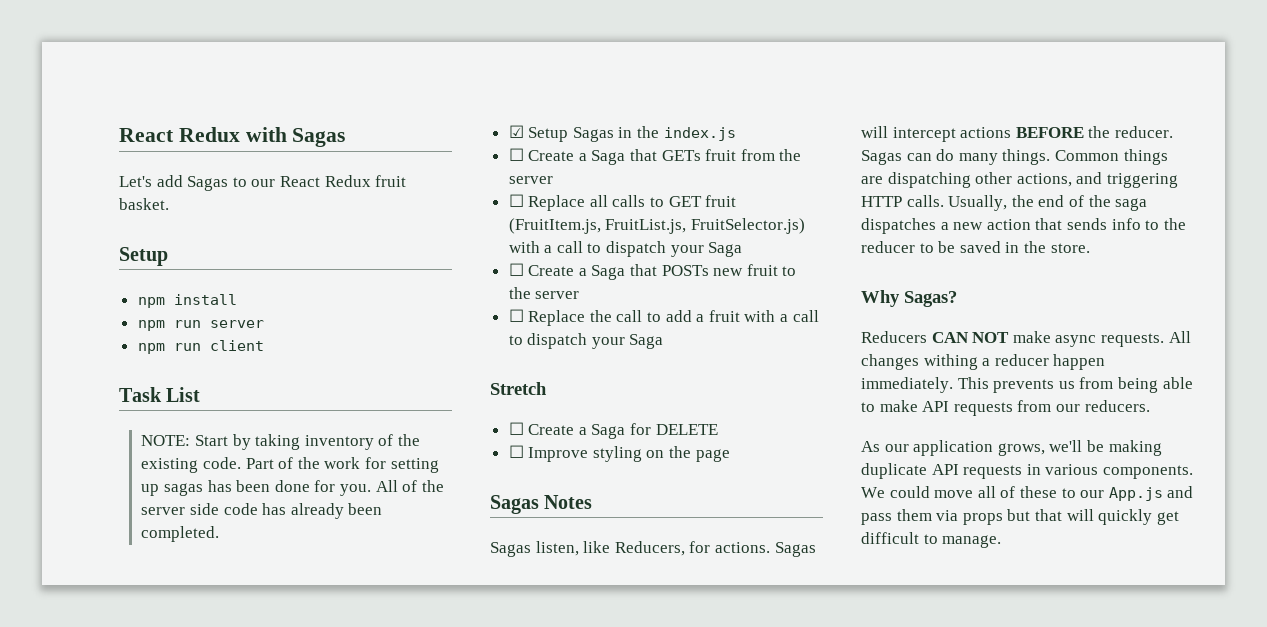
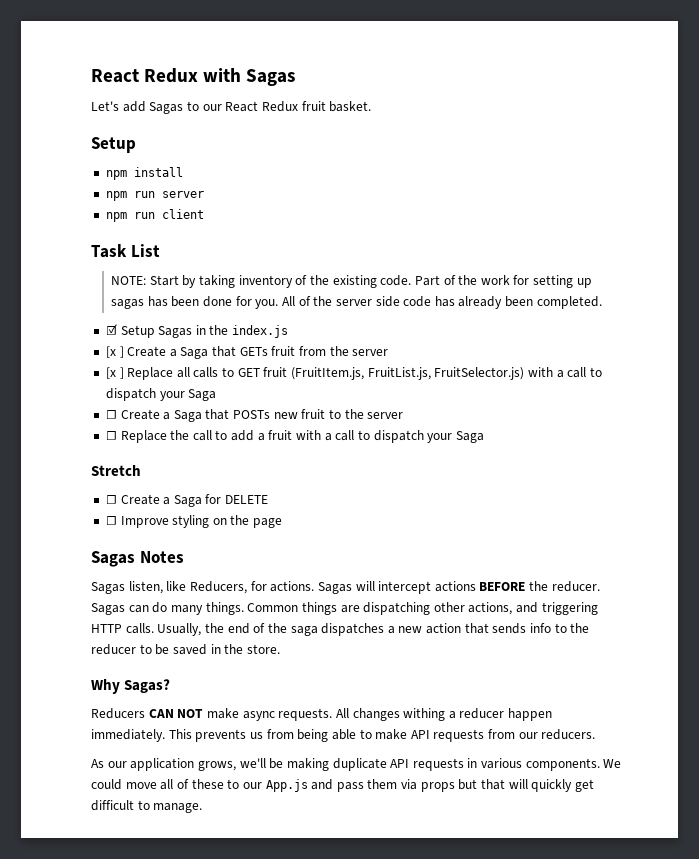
[508,148,524,161] ☐ -> [105,346,124,358] [x ]
[508,194,524,207] ☐ -> [105,367,124,379] [x ]

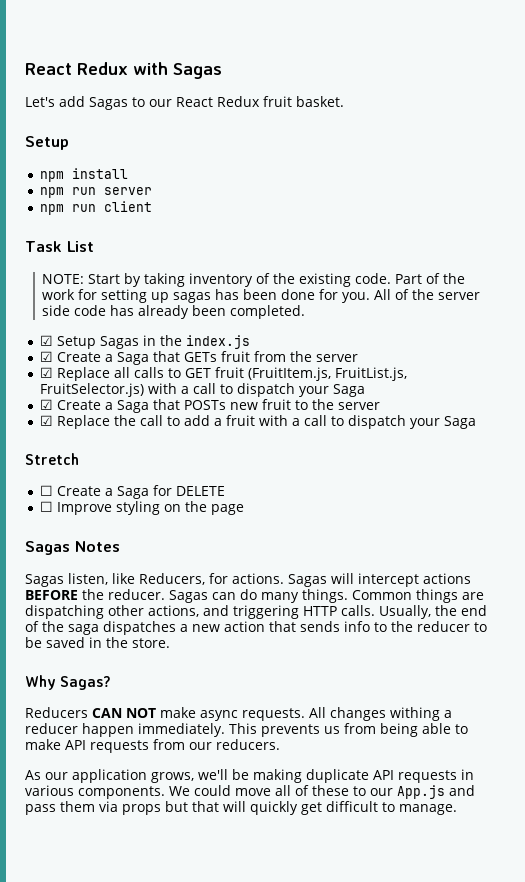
[105,346,124,358] [x ] -> [39,351,53,362] ☑
[105,367,124,379] [x ] -> [39,367,53,378] ☑
[105,410,117,419] ☐ -> [39,399,53,410] ☑
[105,431,117,440] ☐ -> [39,415,53,426] ☑

